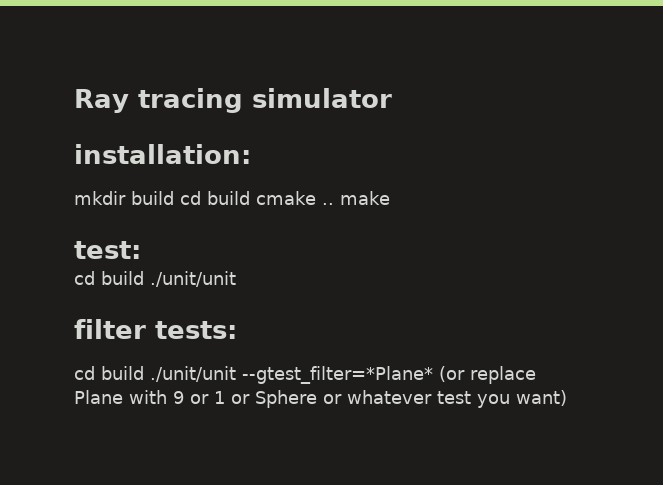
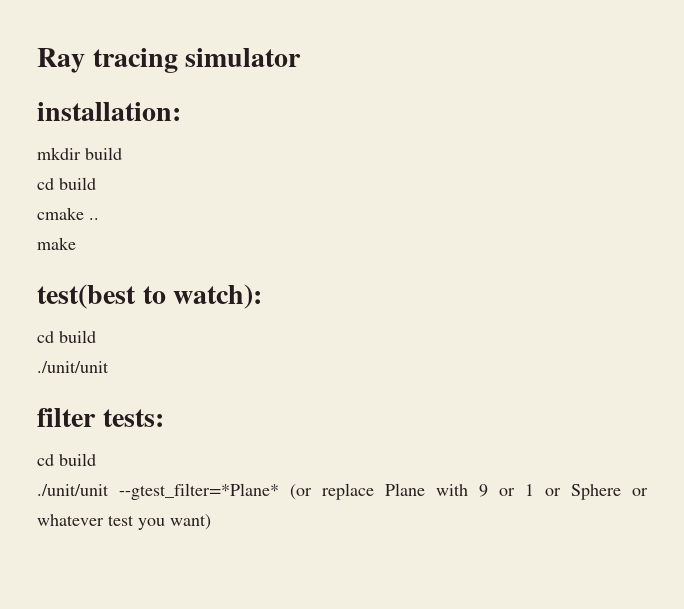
[180,191,390,205] [74,241,141,259] [74,271,144,285] cd build cmake .. make // test: // cd build -> [37,177,96,190] [37,207,99,220] [37,237,76,250] [37,284,263,309] [37,330,96,343] // cd build // cmake .. // make // test(best to watch): // cd build //
(144, 373) none -> (96, 459) //

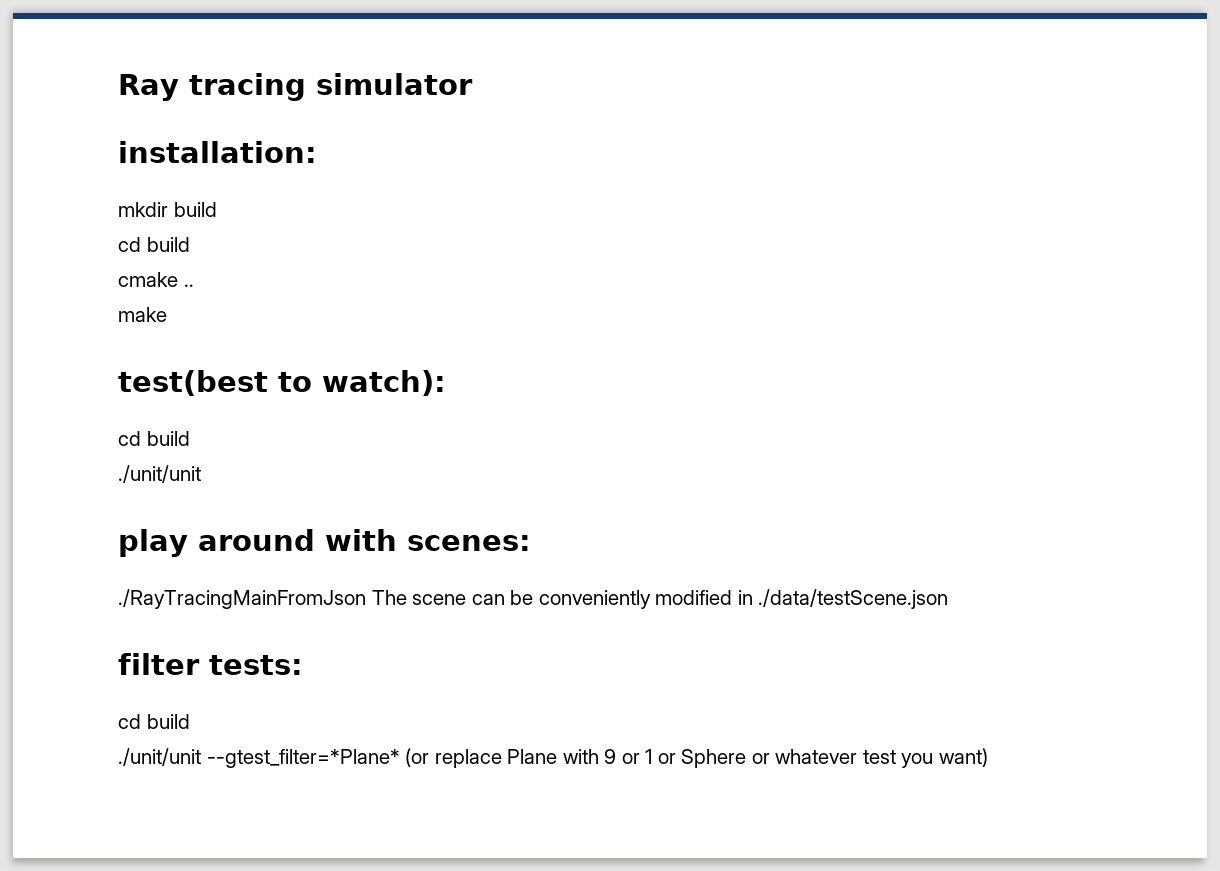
(109, 367) none -> [118,529,531,557] [118,589,949,609] // play around with scenes: // ./RayTracingMainFromJson The scene can be conveniently modified in ./data/testScene.json

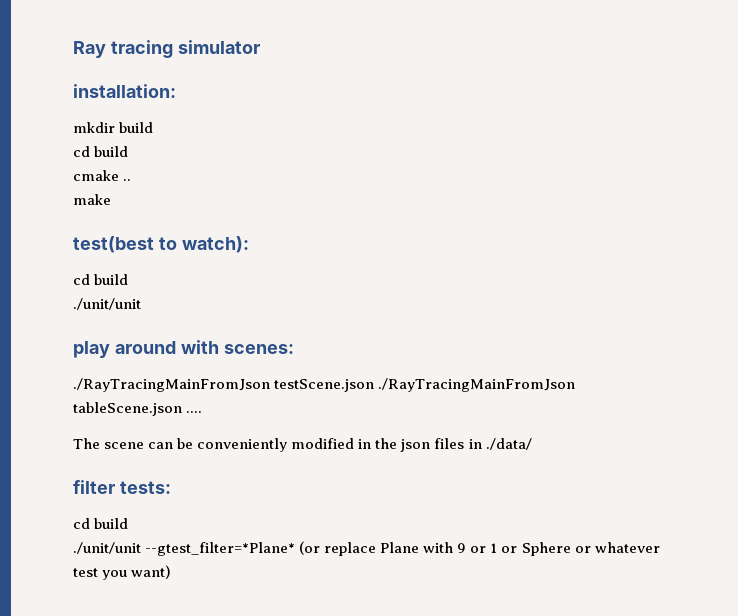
(366, 599) none -> [274,378,576,392] [73,402,203,416] testScene.json ./RayTracingMainFromJson tableScene.json .... //
[758,589,949,609] ./data/testScene.json -> [375,438,532,452] the json files in ./data/

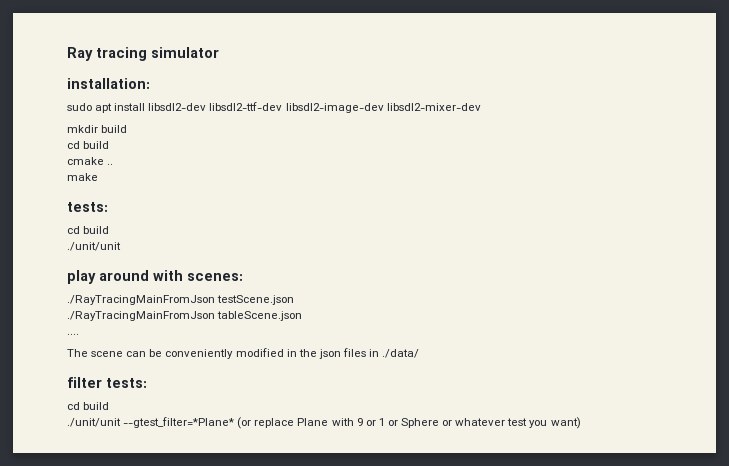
(176, 91) none -> [67,102,481,113] // sudo apt install libsdl2-dev libsdl2-ttf-dev libsdl2-image-dev libsdl2-mixer-dev
[73,236,249,253] test(best to watch): -> [67,202,108,212] tests:
(375, 385) none -> (295, 300) //
(182, 409) none -> (303, 316) //

